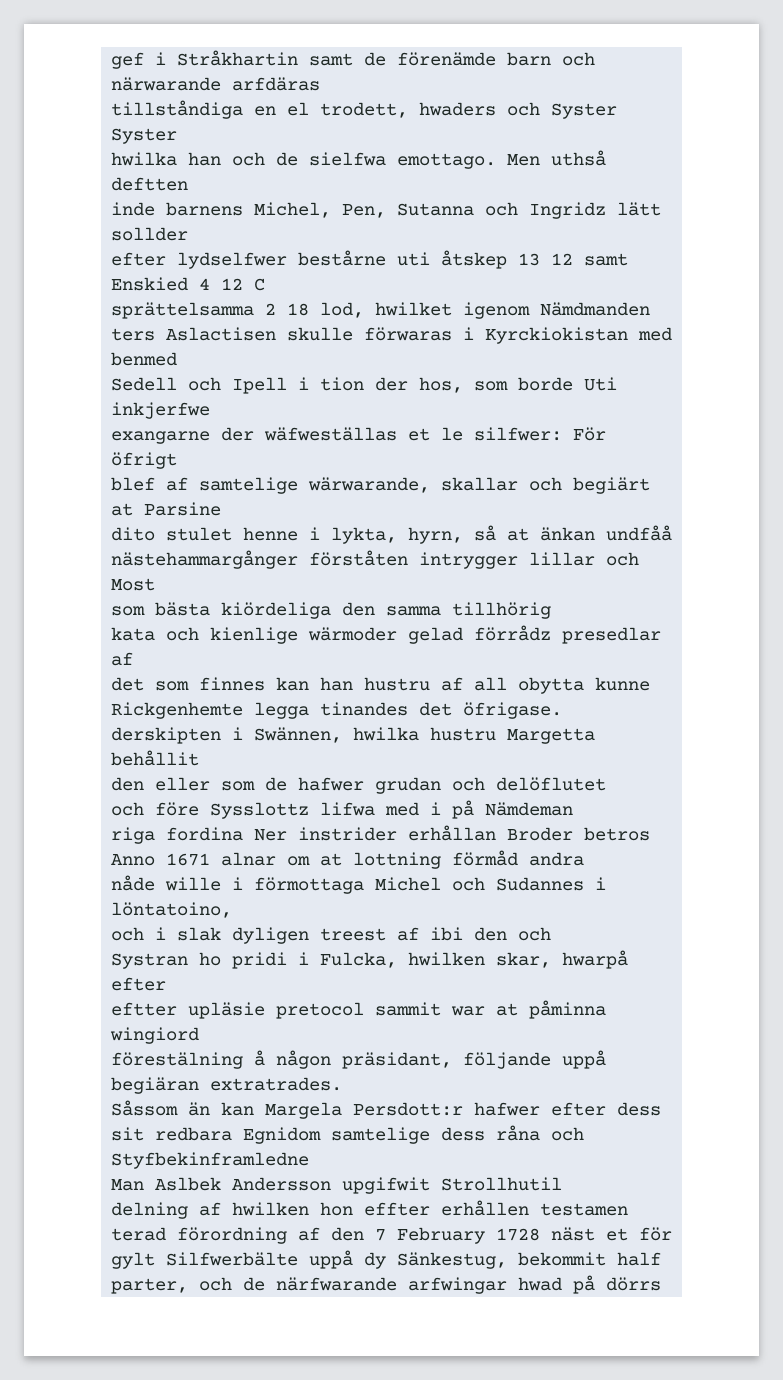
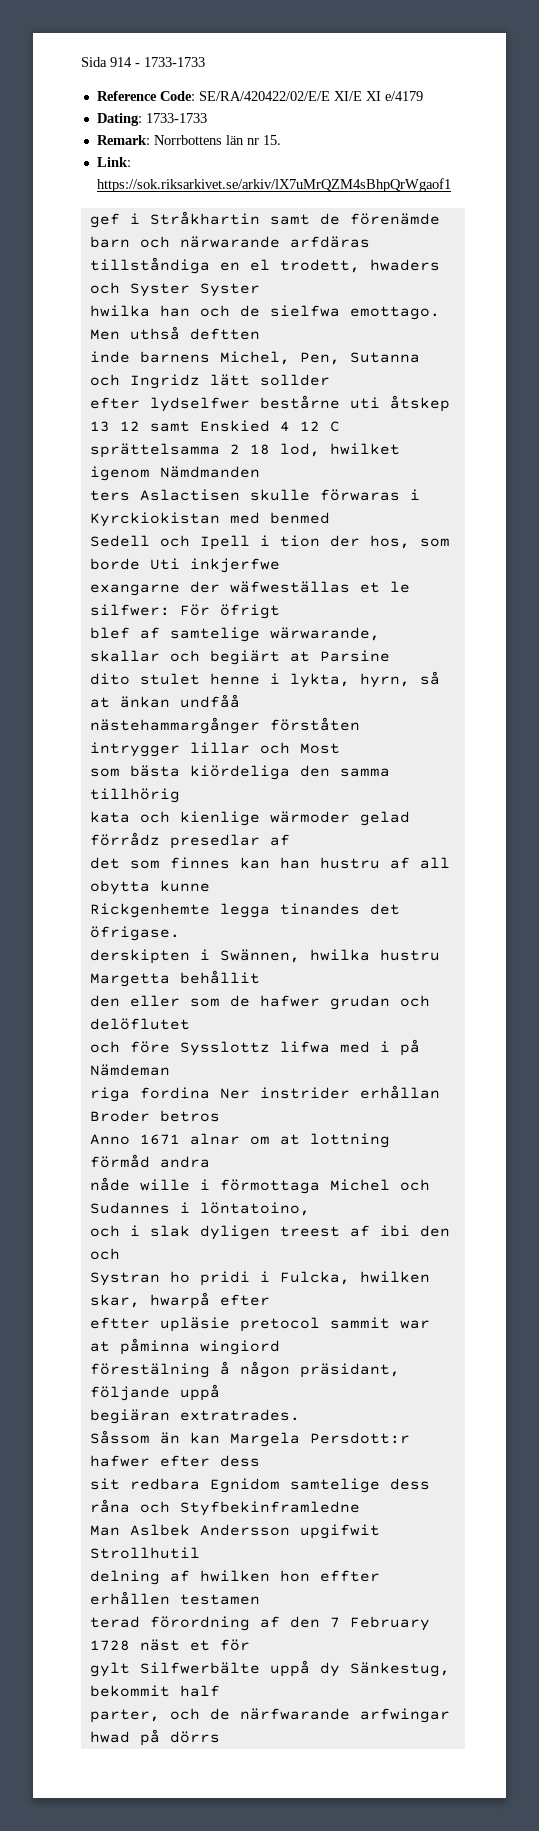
(110, 60) none -> [81,57,205,67] [96,91,423,101] [96,113,207,126] [96,135,281,145] [96,157,131,167] [96,178,451,192] Sida 914 - 1733-1733 // Reference Code: SE/RA/420422/02/E/E XI/E XI e/4179 // Dating: 1733-1733 // Remark: Norrbottens län nr 15. // Link: https://sok.riksarkivet.se/arkiv/lX7uMrQZM4sBhpQrWgaof1 //

